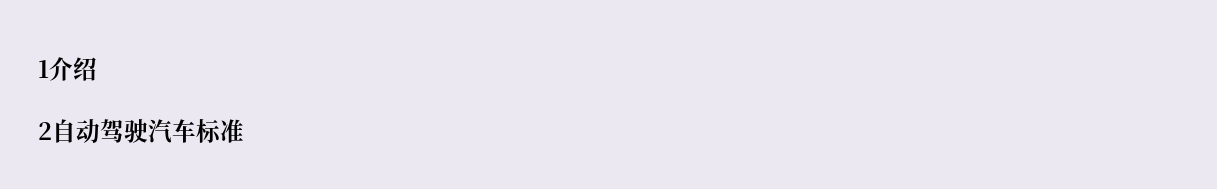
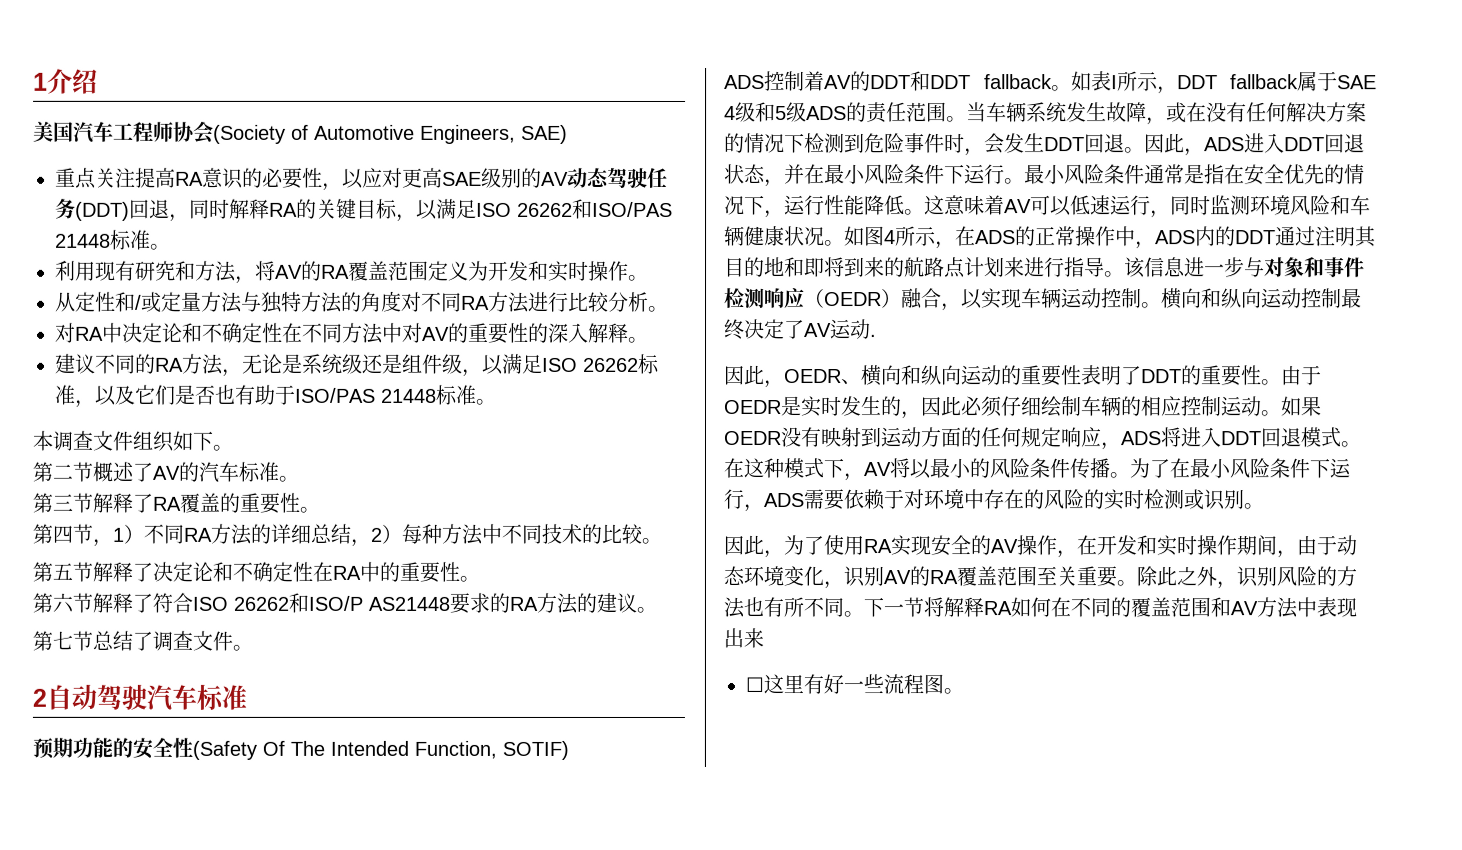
(97, 69) none -> [33,120,568,144] [55,167,668,191] [55,198,673,222] [55,229,171,250] [55,260,649,284] [55,290,669,313] [55,322,649,344] [55,353,660,377] [55,384,497,408] [32,430,233,452] [32,461,299,482] [32,492,320,514] [32,523,662,547] [32,561,480,583] [32,592,657,614] [32,630,253,651] // 美国汽车工程师协会(Society of Automotive Engineers, SAE) // 重点关注提高RA意识的必要性，以应对更高SAE级别的AV动态驾驶任务(DDT)回退，同时解释RA的关键目标，以满足ISO 26262和ISO/PAS 21448标准。 // 利用现有研究和方法，将AV的RA覆盖范围定义为开发和实时操作。 // 从定性和/或定量方法与独特方法的角度对不同RA方法进行比较分析。 // 对RA中决定论和不确定性在不同方法中对AV的重要性的深入解释。 // 建议不同的RA方法，无论是系统级还是组件级，以满足ISO 26262标准，以及它们是否也有助于ISO/PAS 21448标准。 // 本调查文件组织如下。 // 第二节概述了AV的汽车标准。 // 第三节解释了RA覆盖的重要性。 // 第四节，1）不同RA方法的详细总结，2）每种方法中不同技术的比较。 // 第五节解释了决定论和不确定性在RA中的重要性。 // 第六节解释了符合ISO 26262和ISO/P AS21448要求的RA方法的建议。 // 第七节总结了调查文件。
(244, 131) none -> [32,737,569,760] [724,71,1377,95] [724,102,1367,126] [724,132,1365,157] [724,163,1365,188] [724,195,1371,219] [724,225,1377,250] [724,257,1365,279] [724,287,1362,312] [724,318,877,341] [724,365,1322,389] [724,396,1322,420] [723,427,1361,451] [723,457,1351,482] [723,488,1264,513] [723,535,1357,559] [723,565,1357,590] [723,596,1357,619] [723,627,764,649] [745,674,964,695] // 预期功能的安全性(Safety Of The Intended Function, SOTIF) // ADS控制着AV的DDT和DDT fallback。如表I所示，DDT fallback属于SAE 4级和5级ADS的责任范围。当车辆系统发生故障，或在没有任何解决方案的情况下检测到危险事件时，会发生DDT回退。因此，ADS进入DDT回退状态，并在最小风险条件下运行。最小风险条件通常是指在安全优先的情况下，运行性能降低。这意味着AV可以低速运行，同时监测环境风险和车辆健康状况。如图4所示，在ADS的正常操作中，ADS内的DDT通过注明其目的地和即将到来的航路点计划来进行指导。该信息进一步与对象和事件检测响应（OEDR）融合，以实现车辆运动控制。横向和纵向运动控制最终决定了AV运动. // 因此，OEDR、横向和纵向运动的重要性表明了DDT的重要性。由于OEDR是实时发生的，因此必须仔细绘制车辆的相应控制运动。如果OEDR没有映射到运动方面的任何规定响应，ADS将进入DDT回退模式。在这种模式下，AV将以最小的风险条件传播。为了在最小风险条件下运行，ADS需要依赖于对环境中存在的风险的实时检测或识别。 // 因此，为了使用RA实现安全的AV操作，在开发和实时操作期间，由于动态环境变化，识别AV的RA覆盖范围至关重要。除此之外，识别风险的方法也有所不同。下一节将解释RA如何在不同的覆盖范围和AV方法中表现出来 // ☐这里有好一些流程图。

